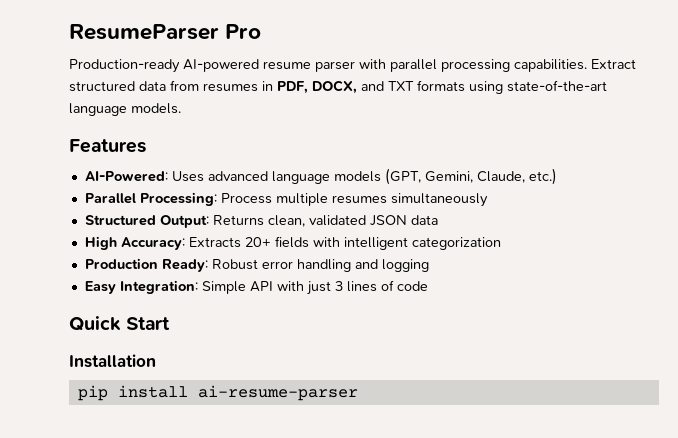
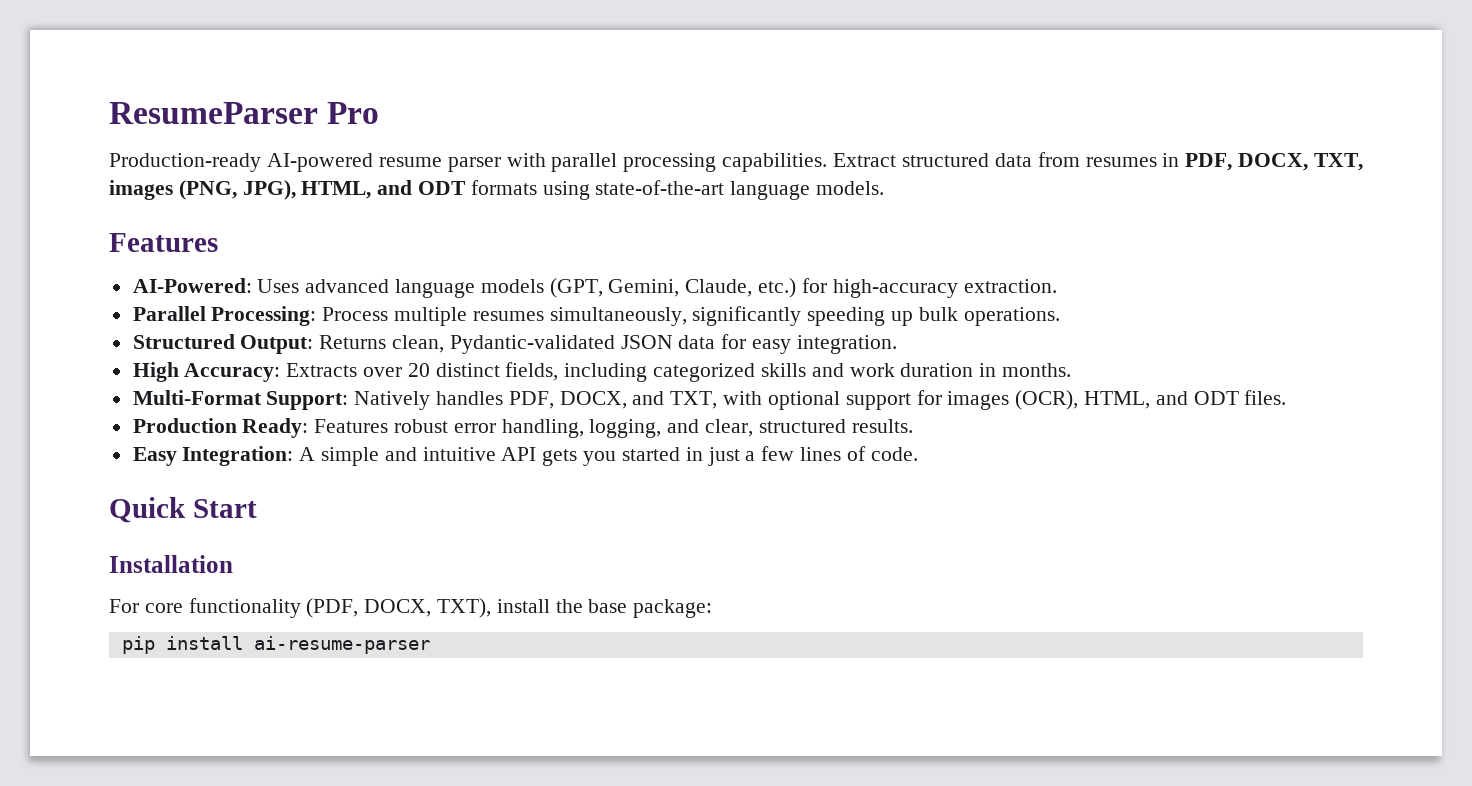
[361,81,414,91] and TXT -> [1314,153,1363,171] [109,180,467,200] TXT, images (PNG, JPG), HTML, and ODT
(557, 176) none -> [801,278,1057,298] for high-accuracy extraction.
[390,193,488,207] simultaneously -> [549,306,1060,326] simultaneously, significantly speeding up bulk operations.
[308,215,366,226] validated -> [449,335,615,354] Pydantic-validated
(438, 220) none -> [721,334,897,354] for easy integration.
[244,236,501,250] [84,258,429,272] [84,280,343,295] 20+ fields with intelligent categorization // Production Ready: Robust error handling and logging // Easy Integration: Simple API with just 3 -> [363,362,1071,382] [132,390,1287,410] [132,418,913,438] [132,446,795,466] over 20 distinct fields, including categorized skills and work duration in months. // Multi-Format Support: Natively handles PDF, DOCX, and TXT, with optional support for images (OCR), HTML, and ODT files. // Production Ready: Features robust error handling, logging, and clear, structured results. // Easy Integration: A simple and intuitive API gets you started in just a few
[396,281,428,291] code -> [870,447,918,461] code.
(156, 361) none -> [109,598,713,618] // For core functionality (PDF, DOCX, TXT), install the base package:

